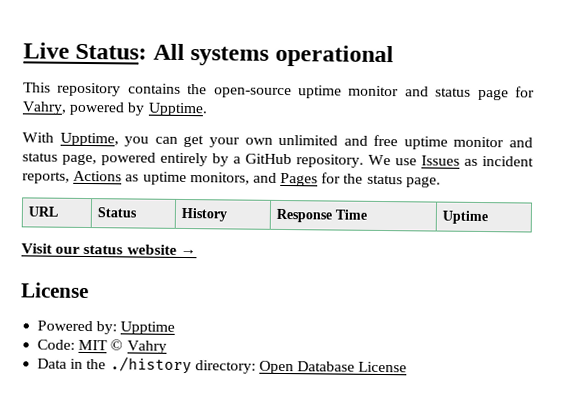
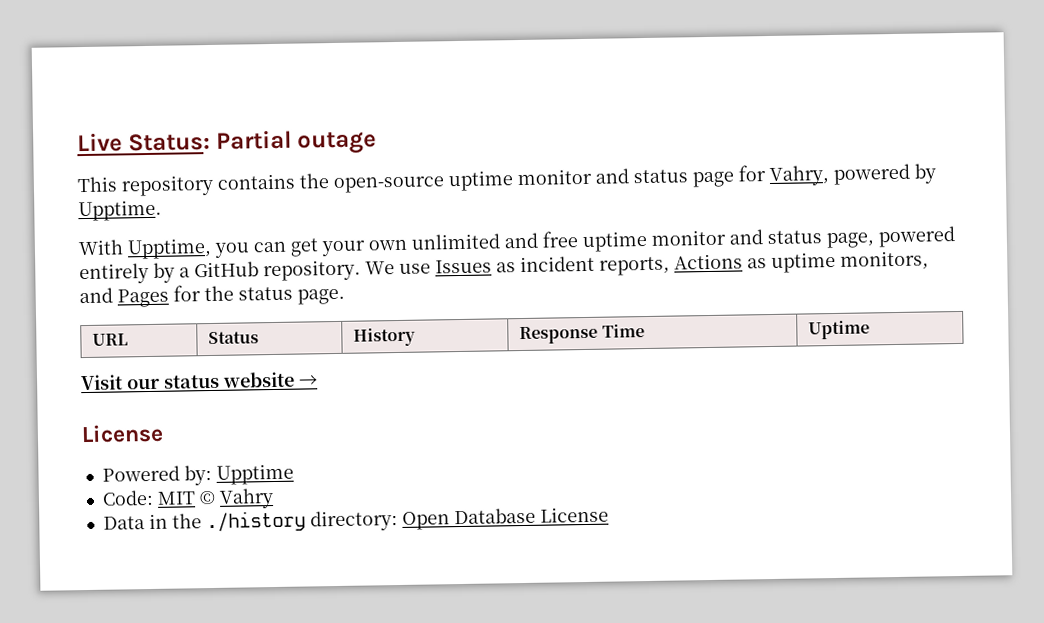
[152,43,394,68] All systems operational -> [215,129,378,155] Partial outage

